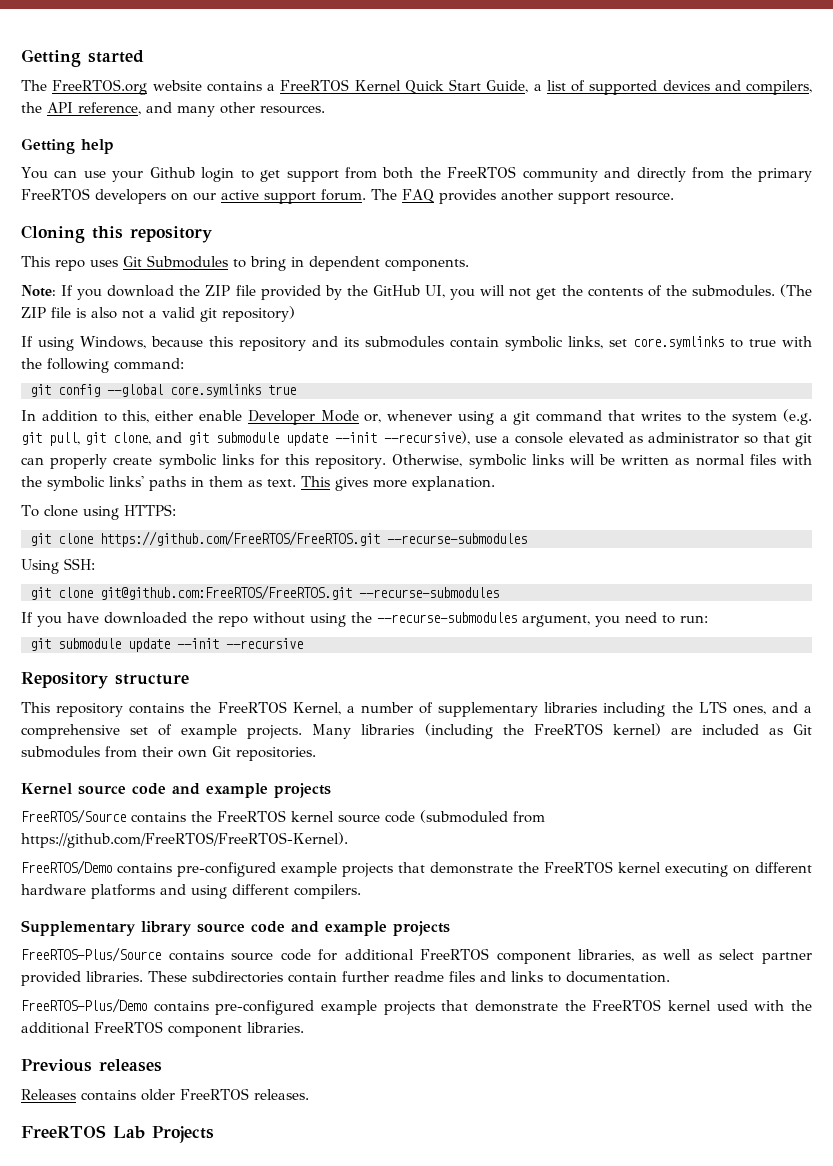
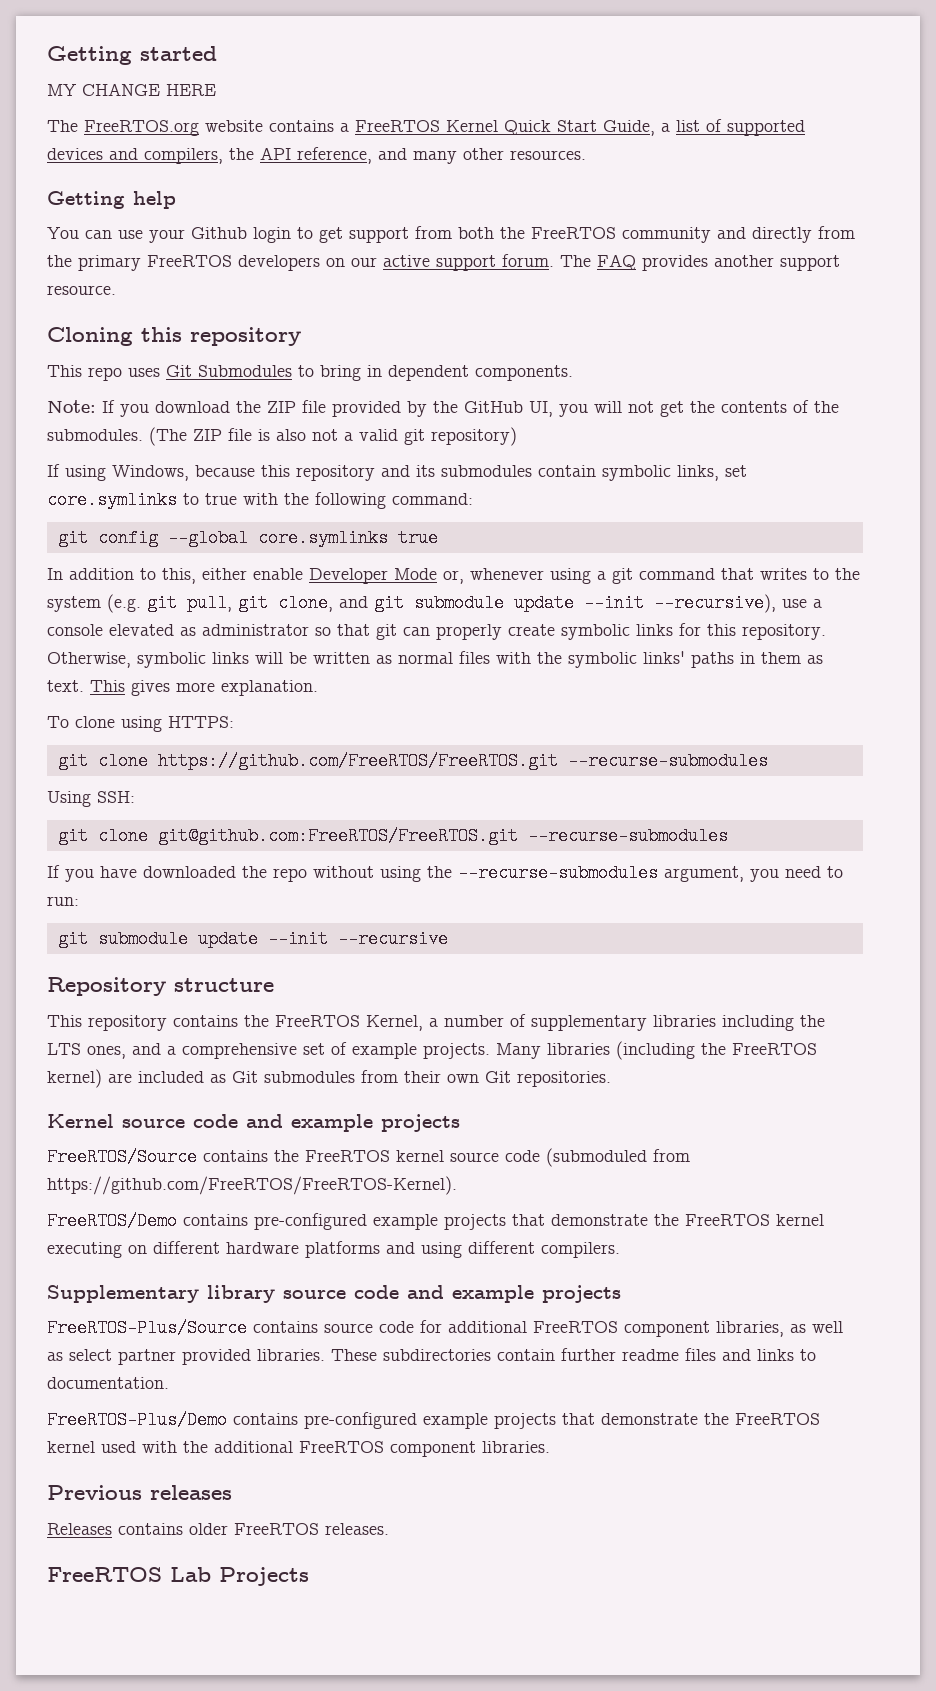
(144, 56) none -> [47,83,216,96] // MY CHANGE HERE

